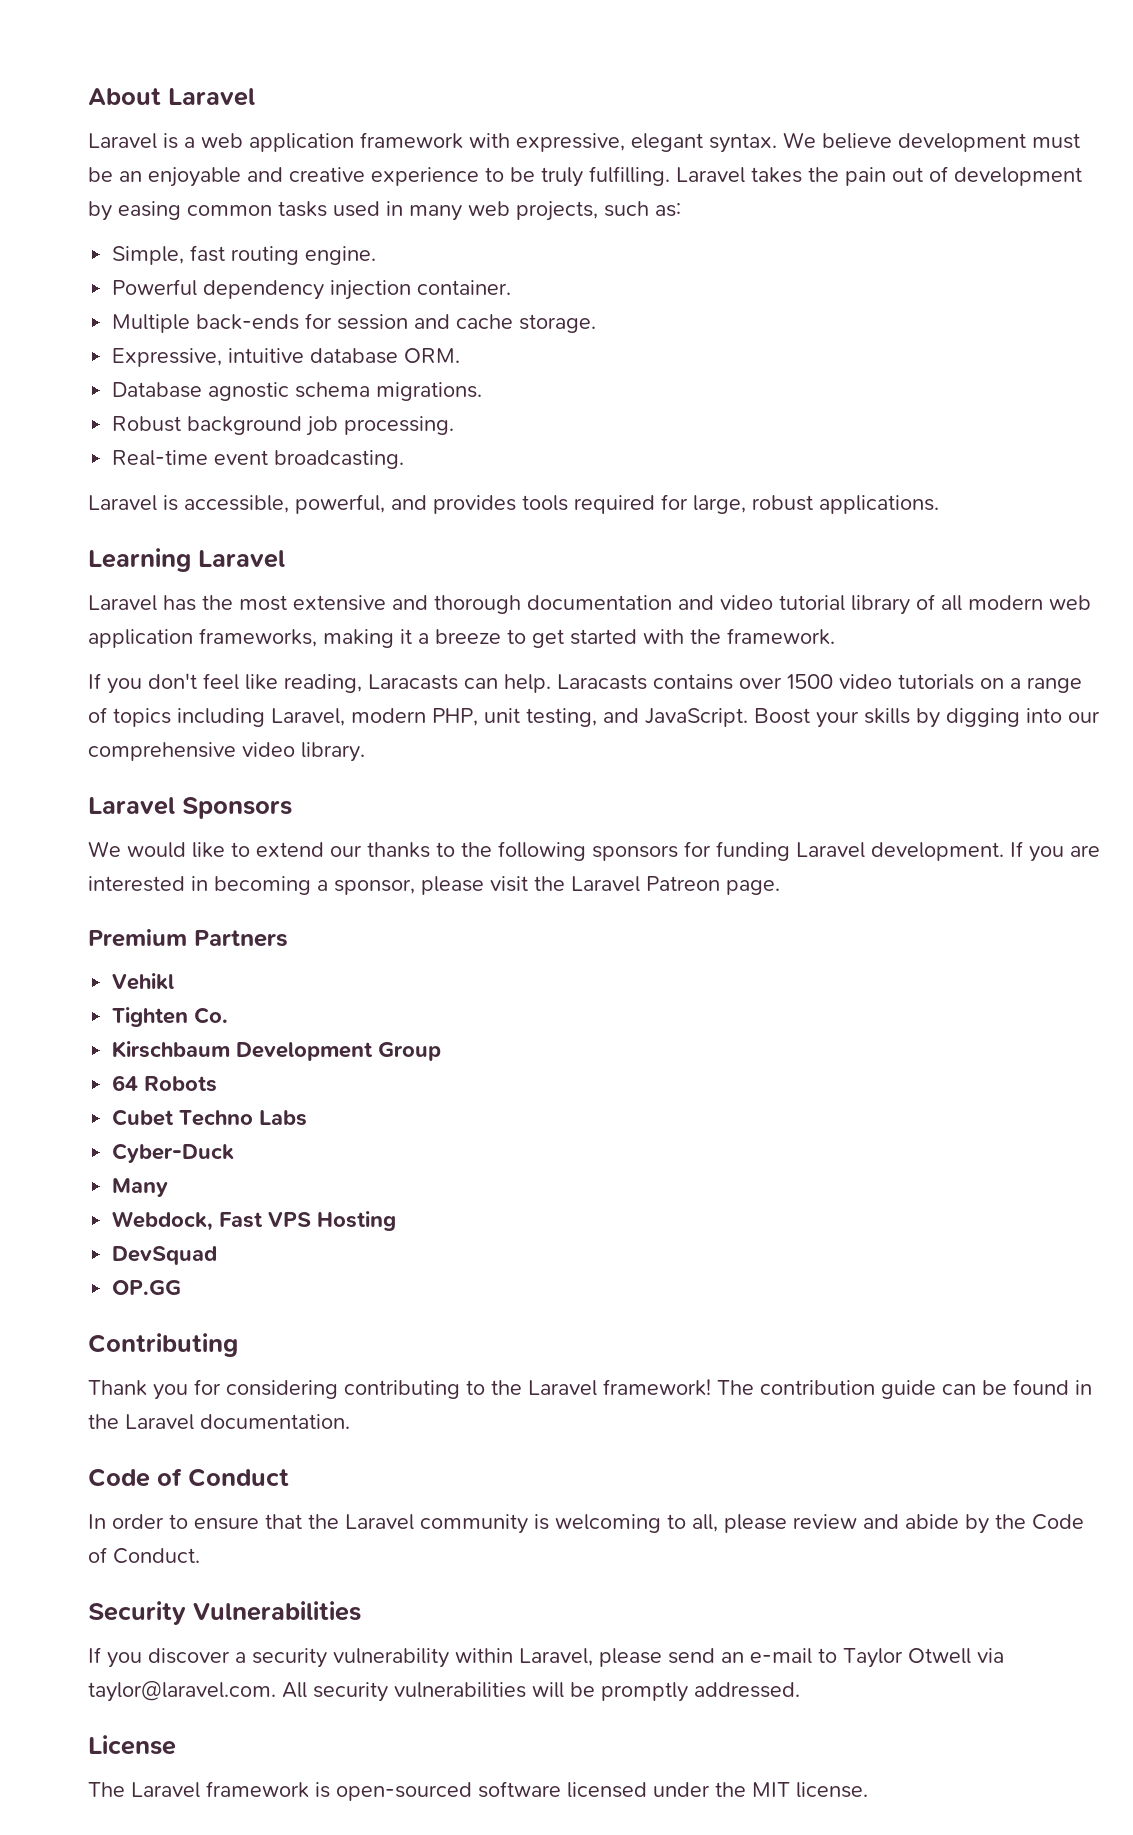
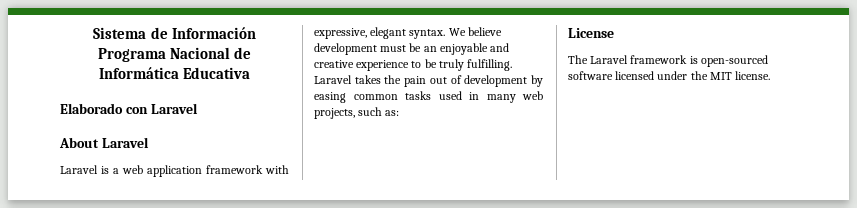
(88, 96) none -> [93,27,256,39] [97,47,252,62] [98,67,251,79] [60,103,198,114] Sistema de Información Programa Nacional de Informática Educativa // Elaborado con Laravel //
[112,245,377,265] [112,279,512,300] [112,313,597,333] [112,348,461,367] [112,382,483,401] [112,416,455,436] [112,450,405,469] [88,494,939,514] [88,548,285,572] [88,594,1091,615] [88,628,835,648] [88,673,1082,694] [88,707,1100,728] [88,742,365,762] [88,797,292,819] [88,841,1100,862] [88,876,780,895] [88,929,288,947] [112,973,175,990] [112,1007,229,1027] [112,1041,442,1061] [112,1075,218,1092] [112,1109,308,1126] [112,1143,235,1163] [112,1178,169,1197] [112,1211,397,1231] [112,1246,218,1265] [112,1280,182,1295] [88,1333,238,1357] [88,1379,1092,1400] [88,1414,350,1430] [88,1468,289,1487] [88,1514,1084,1534] [88,1547,200,1564] [88,1601,361,1625] [88,1647,1004,1668] [88,1681,800,1702] // Simple, fast routing engine. // Powerful dependency injection container. // Multiple back-ends for session and cache storage. // Expressive, intuitive database ORM. // Database agnostic schema migrations. // Robust background job processing. // Real-time event broadcasting. // Laravel is accessible, powerful, and provides tools required for large, robust applications. // Learning Laravel // Laravel has the most extensive and thorough documentation and video tutorial library of all modern web application frameworks, making it a breeze to get started with the framework. // If you don't feel like reading, Laracasts can help. Laracasts contains over 1500 video tutorials on a range of topics including Laravel, modern PHP, unit testing, and JavaScript. Boost your skills by digging into our comprehensive video library. // Laravel Sponsors // We would like to extend our thanks to the following sponsors for funding Laravel development. If you are interested in becoming a sponsor, please visit the Laravel Patreon page. // Premium Partners // Vehikl // Tighten Co. // Kirschbaum Development Group // 64 Robots // Cubet Techno Labs // Cyber-Duck // Many // Webdock, Fast VPS Hosting // DevSquad // OP.GG // Contributing // Thank you for considering contributing to the Laravel framework! The contribution guide can be found in the Laravel documentation. // Code of Conduct // In order to ensure that the Laravel community is welcoming to all, please review and abide by the Code of Conduct. // Security Vulnerabilities // If you discover a security vulnerability within Laravel, please send an e-mail to Taylor Otwell via taylor@laravel.com. All security vulnerabilities will be promptly addressed. -> (400, 113) none

